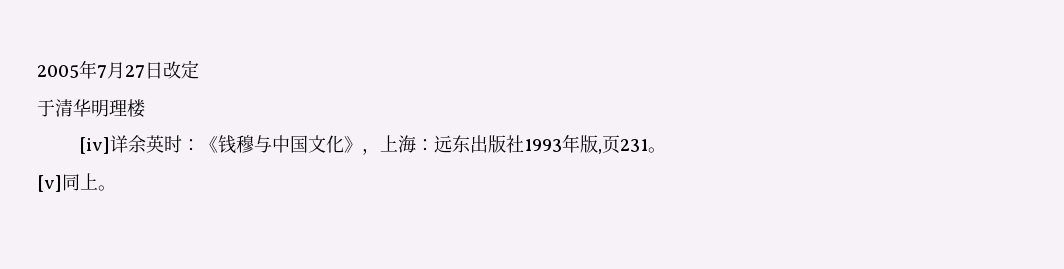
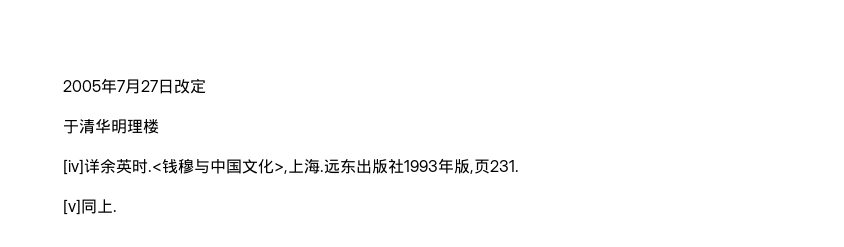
[182,136,219,153] ：《 -> [148,163,162,172] .<
[344,135,435,155] 》，上海： -> [274,159,324,174] >,上海.
[620,139,667,153] 231。 -> [490,160,519,172] 231.
[98,185,116,191] 。 -> [113,210,117,212] .

